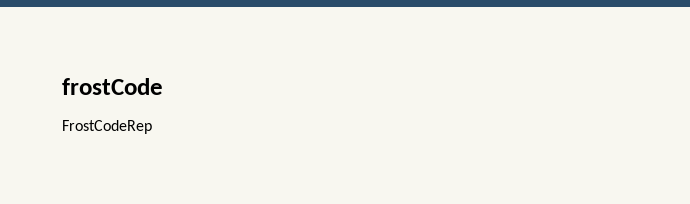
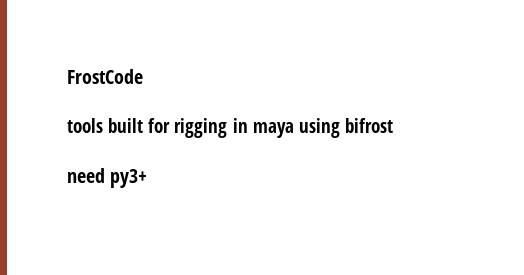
[62,78,163,95] [62,120,152,134] frostCode // FrostCodeRep -> [67,69,143,84] [67,118,393,138] [67,168,148,188] FrostCode // tools built for rigging in maya using bifrost // need py3+

